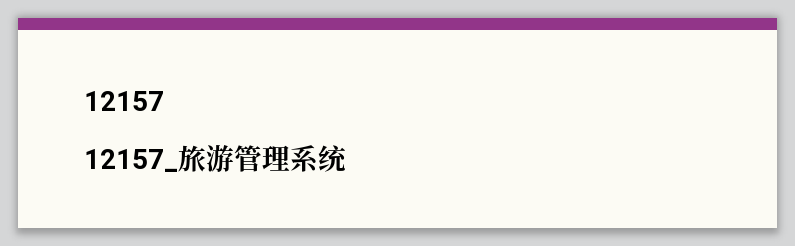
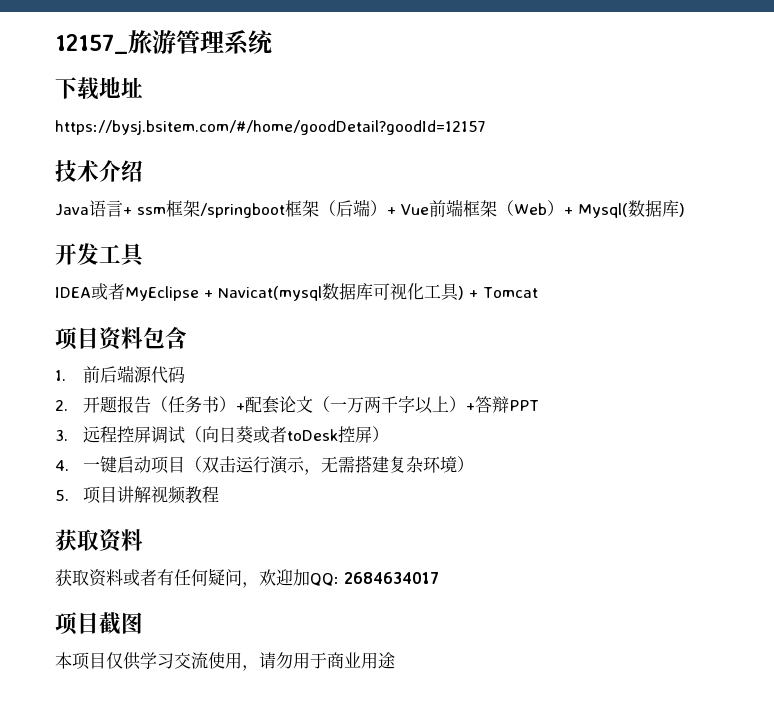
[84,91,164,111] 12157 // -> (55, 44) none
(347, 158) none -> [55,77,143,100] [55,120,485,135] [55,160,143,182] [55,199,685,218] [55,243,145,267] [55,283,538,301] [55,326,187,351] [55,365,186,384] [55,396,540,414] [55,426,390,444] [55,456,475,475] [55,486,220,504] [55,529,143,553] [55,568,439,588] [55,612,143,635] [55,652,395,671] // 下载地址 // https://bysj.bsitem.com/#/home/goodDetail?goodId=12157 // 技术介绍 // Java语言+ ssm框架/springboot框架（后端）+ Vue前端框架（Web）+ Mysql(数据库) // 开发工具 // IDEA或者MyEclipse + Navicat(mysql数据库可视化工具) + Tomcat // 项目资料包含 // 1.前后端源代码 // 2.开题报告（任务书）+配套论文（一万两千字以上）+答辩PPT // 3.远程控屏调试（向日葵或者toDesk控屏） // 4.一键启动项目（双击运行演示，无需搭建复杂环境） // 5.项目讲解视频教程 // 获取资料 // 获取资料或者有任何疑问，欢迎加QQ: 2684634017 // 项目截图 // 本项目仅供学习交流使用，请勿用于商业用途

